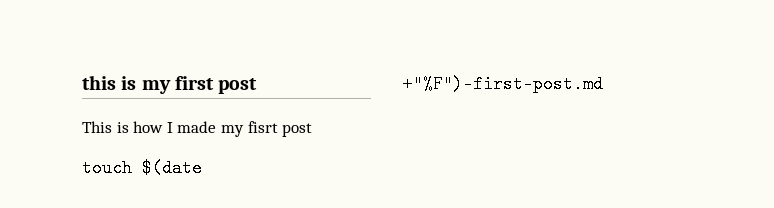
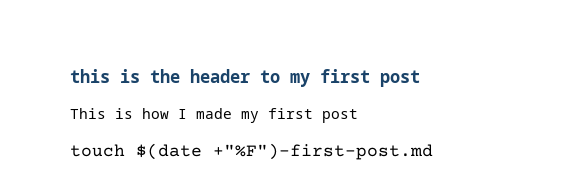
(137, 83) none -> [150,69,280,83] the header to
[247,121,278,133] fisrt -> [268,108,313,119] first

